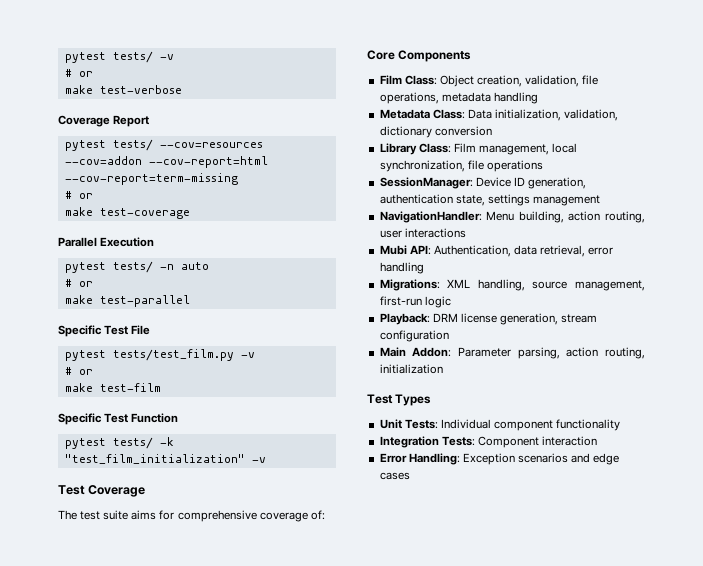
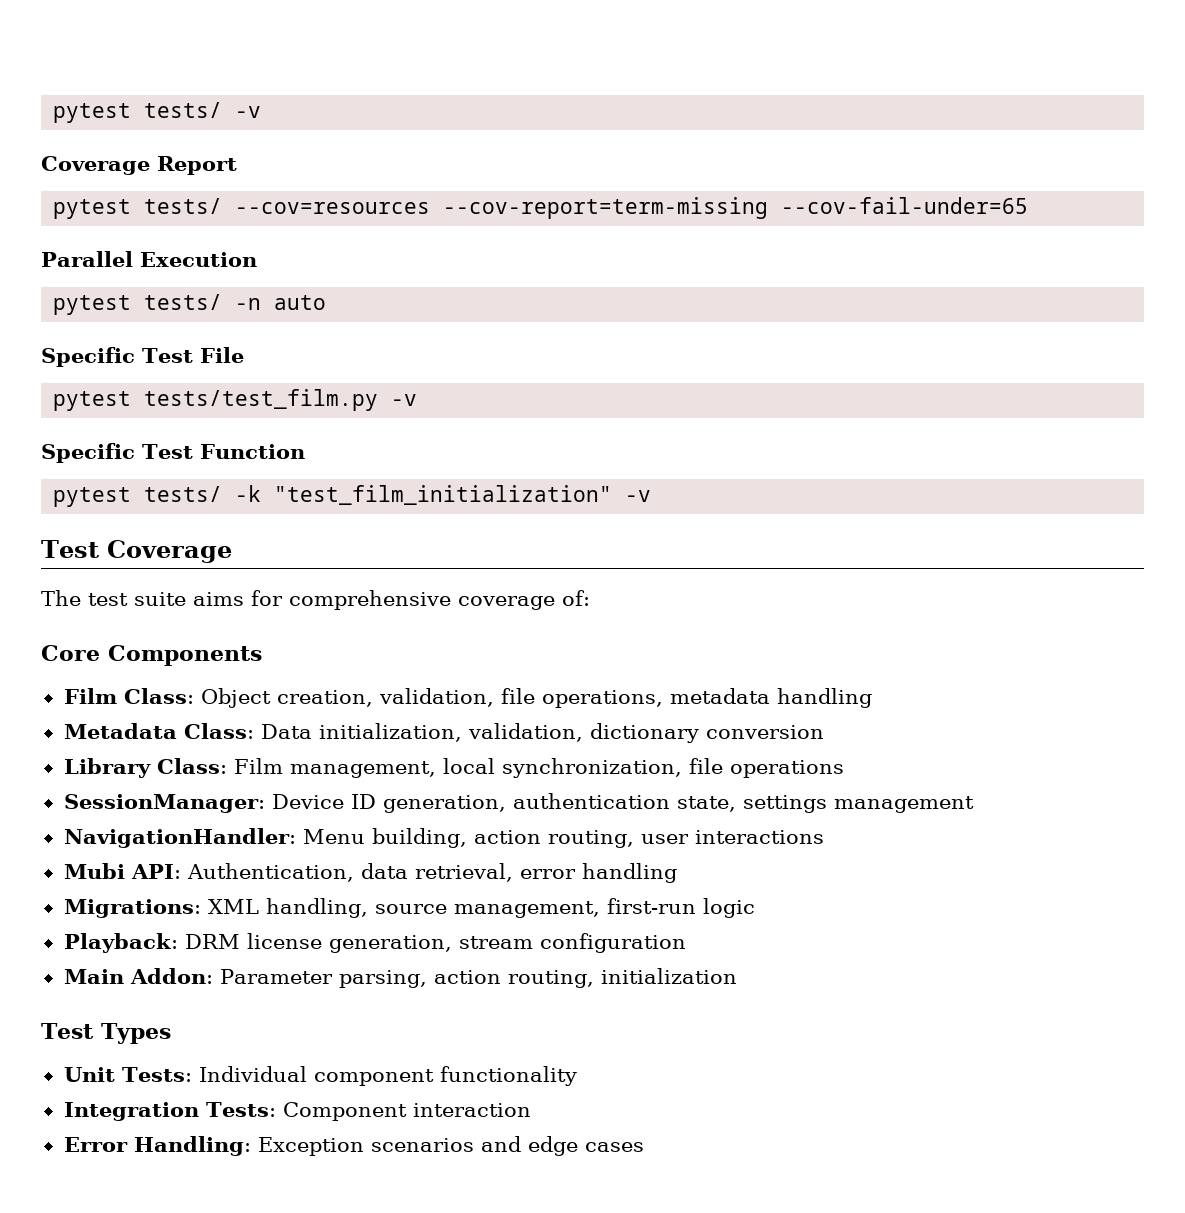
[64,69,93,77] [64,85,182,94] // # or // make test-verbose -> (262, 112) none
[64,156,268,168] --cov=addon --cov-report=html -> (431, 208) none
[64,191,93,199] [64,207,190,219] // # or // make test-coverage -> [781,197,1029,214] --cov-fail-under=65
[64,279,93,287] [64,295,190,307] // # or // make test-parallel -> (327, 302) none
[64,367,93,375] [64,383,161,392] // # or // make test-film -> (418, 400) none

